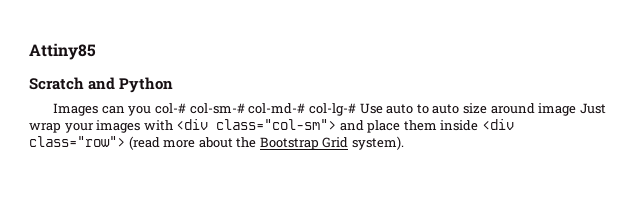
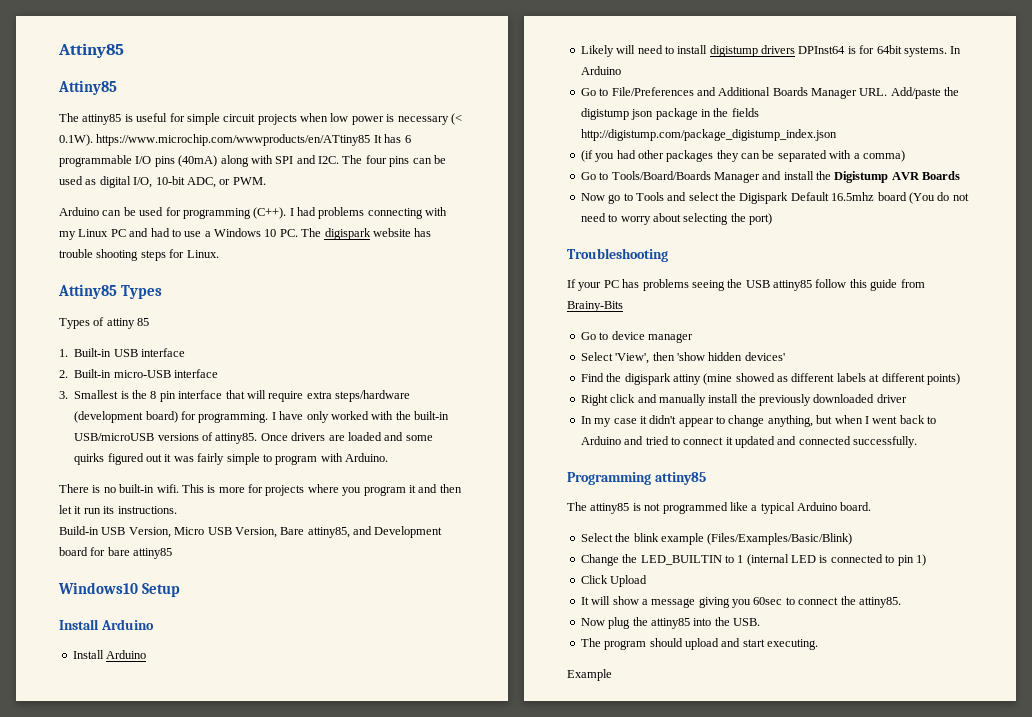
[29,43,96,60] [29,77,174,93] [52,103,606,116] [29,119,514,133] [29,136,404,150] Attiny85 // Scratch and Python // Images can you col-# col-sm-# col-md-# col-lg-# Use auto to auto size around image Just wrap your images with <div class="col-sm"> and place them inside <div class="row"> (read more about the Bootstrap Grid system). -> [58,43,124,58] [58,80,117,95] [59,113,462,125] [59,134,411,146] [59,155,446,167] [59,176,266,188] [59,207,448,219] [59,228,432,240] [59,249,219,261] [58,284,163,299] [59,317,150,329] [59,348,185,357] [59,369,218,378] [59,390,410,402] [74,411,449,423] [74,432,433,444] [74,453,388,465] [59,484,462,496] [59,505,177,514] [59,526,443,538] [59,547,173,559] [58,582,181,597] [59,619,154,630] [72,650,147,659] [580,45,962,57] [580,66,621,75] [580,87,960,99] [580,108,759,120] [580,129,837,141] [580,150,905,162] [580,171,961,183] [580,192,969,204] [580,213,772,225] [567,248,668,262] [567,279,925,291] [567,301,623,312] [580,331,693,343] [580,352,785,364] [580,373,960,385] [580,394,907,406] [580,415,936,427] [580,436,918,448] [567,472,706,485] [567,502,872,514] [580,533,853,545] [580,554,926,566] [580,575,648,587] [580,596,901,608] [580,617,760,629] [580,638,818,650] [567,669,612,681] Attiny85 // Attiny85 // The attiny85 is useful for simple circuit projects when low power is necessary (< 0.1W). https://www.microchip.com/wwwproducts/en/ATtiny85 It has 6 programmable I/O pins (40mA) along with SPI and I2C. The four pins can be used as digital I/O, 10-bit ADC, or PWM. // Arduino can be used for programming (C++). I had problems connecting with my Linux PC and had to use a Windows 10 PC. The digispark website has trouble shooting steps for Linux. // Attiny85 Types // Types of attiny 85 // 1. Built-in USB interface // 2. Built-in micro-USB interface // 3. Smallest is the 8 pin interface that will require extra steps/hardware (development board) for programming. I have only worked with the built-in USB/microUSB versions of attiny85. Once drivers are loaded and some quirks figured out it was fairly simple to program with Arduino. // There is no built-in wifi. This is more for projects where you program it and then let it run its instructions. // Build-in USB Version, Micro USB Version, Bare attiny85, and Development board for bare attiny85 // Windows10 Setup // Install Arduino // Install Arduino // Likely will need to install digistump drivers DPInst64 is for 64bit systems. In Arduino // Go to File/Preferences and Additional Boards Manager URL. Add/paste the digistump json package in the fields http://digistump.com/package_digistump_index.json // (if you had other packages they can be separated with a comma) // Go to Tools/Board/Boards Manager and install the Digistump AVR Boards // Now go to Tools and select the Digispark Default 16.5mhz board (You do not need to worry about selecting the port) // Troubleshooting // If your PC has problems seeing the USB attiny85 follow this guide from Brainy-Bits // Go to device manager // Select 'View', then 'show hidden devices' // Find the digispark attiny (mine showed as different labels at different points) // Right click and manually install the previously downloaded driver // In my case it didn't appear to change anything, but when I went back to Arduino and tried to connect it updated and connected successfully. // Programming attiny85 // The attiny85 is not programmed like a typical Arduino board. // Select the blink example (Files/Examples/Basic/Blink) // Change the LED_BUILTIN to 1 (internal LED is connected to pin 1) // Click Upload // It will show a message giving you 60sec to connect the attiny85. // Now plug the attiny85 into the USB. // The program should upload and start executing. // Example

